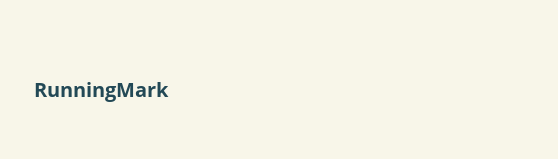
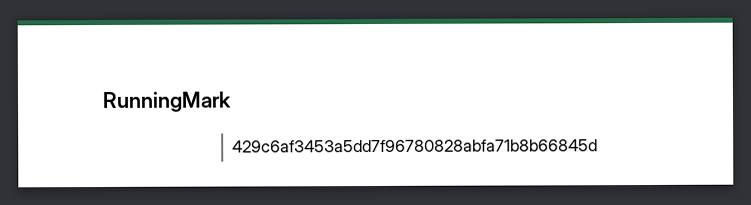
(169, 92) none -> [232,139,599,153] // 429c6af3453a5dd7f96780828abfa71b8b66845d

